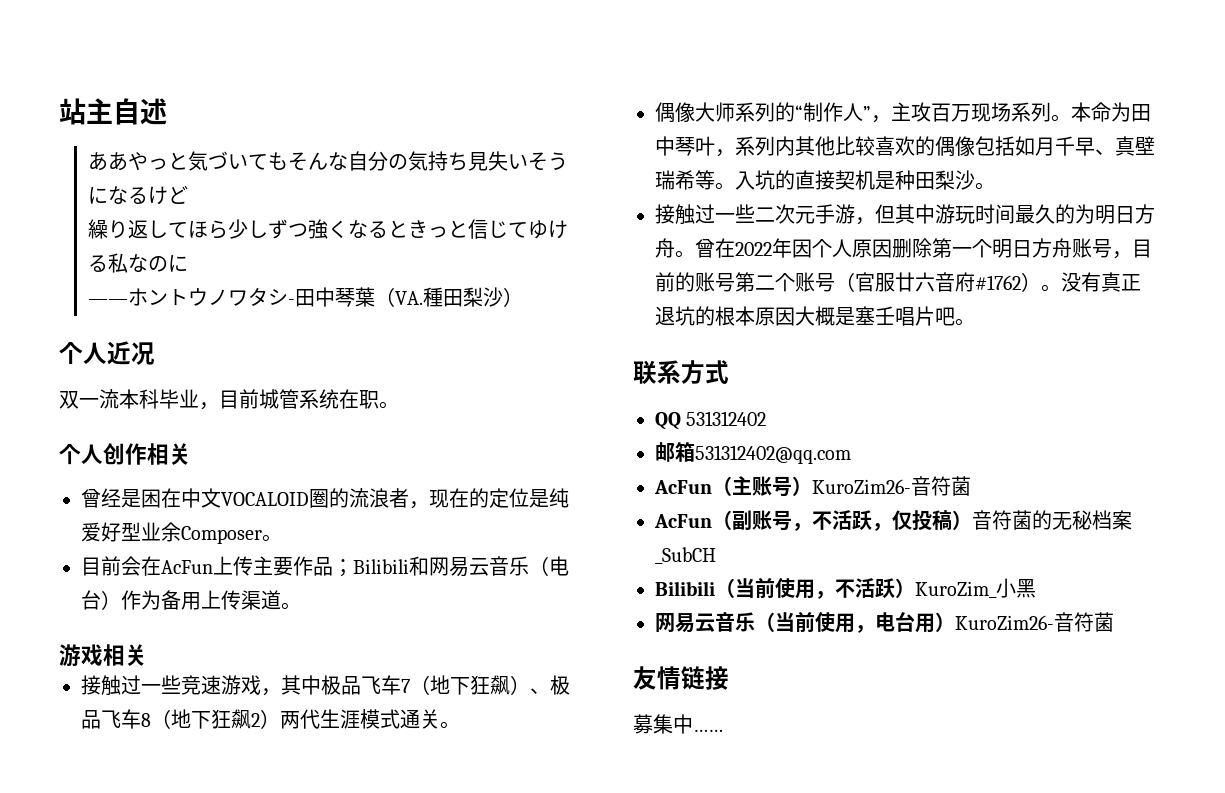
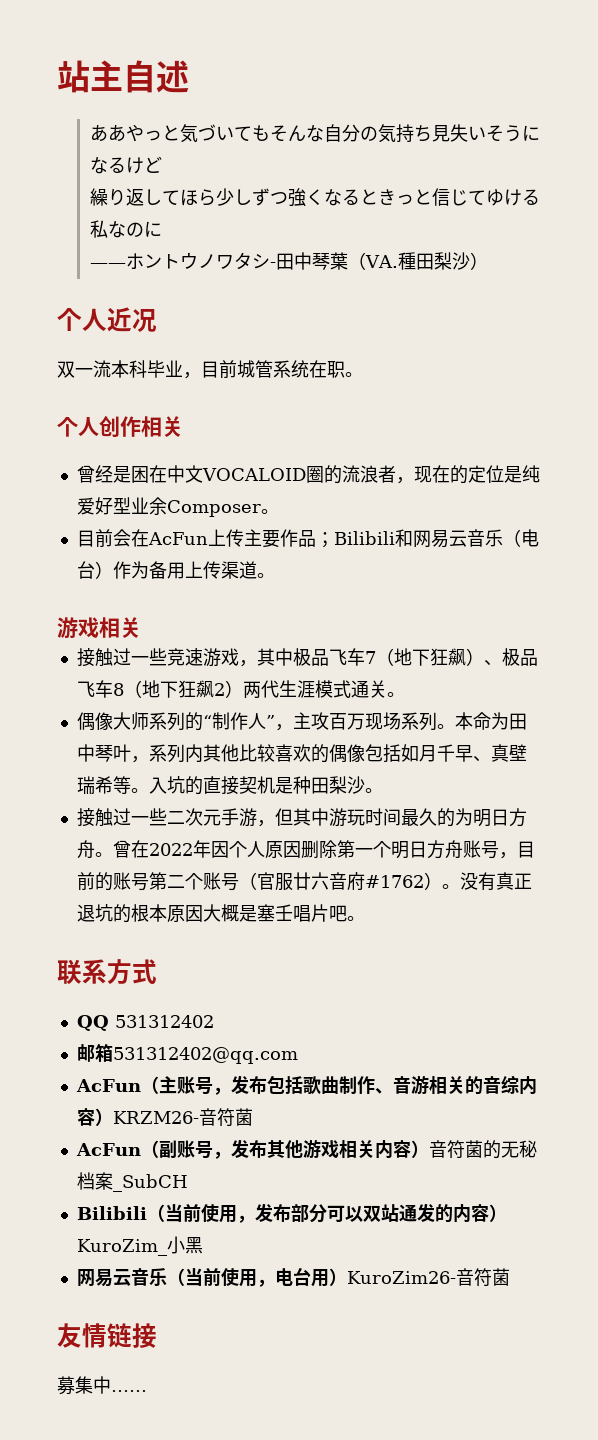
[792,476,911,496] ）KuroZim26- -> [212,1075,537,1095] [76,1108,199,1126] ，发布包括歌曲制作、音游相关的音综内容）KRZM26-
[812,510,952,531] 不活跃，仅投稿 -> [230,1139,411,1159] 发布其他游戏相关内容
[835,578,895,599] 不活跃 -> [254,1203,489,1223] 发布部分可以双站通发的内容

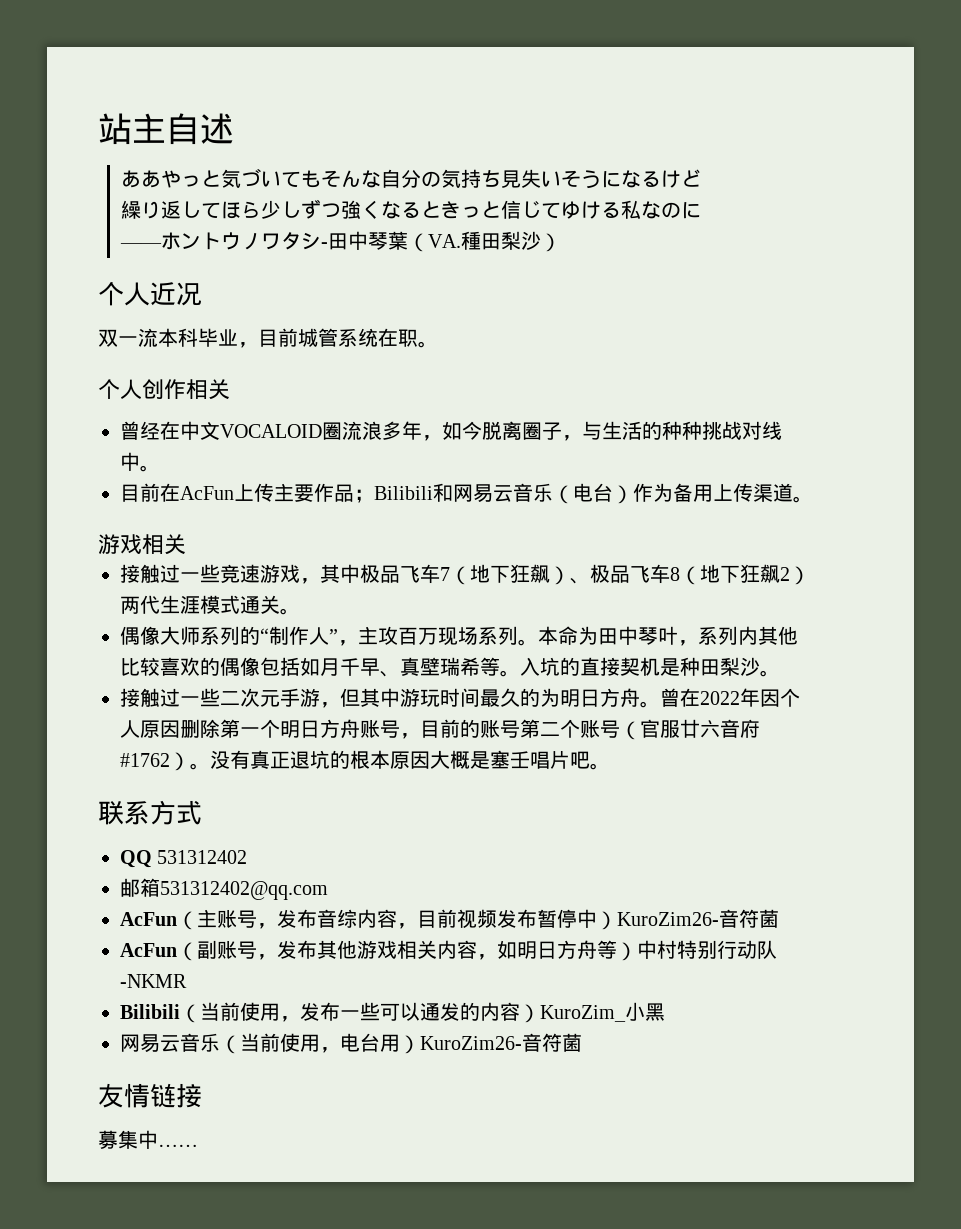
[112,466,149,483] 是困 -> (160, 430) none
[323,465,540,484] [76,497,261,517] 的流浪者，现在的定位是纯爱好型业余Composer -> [342,421,782,441] [120,452,140,471] 流浪多年，如今脱离圈子，与生活的种种挑战对线中
[112,529,131,547] 会 -> (160, 492) none
[266,1075,537,1095] [76,1108,199,1126] 包括歌曲制作、音游相关的音综内容）KRZM26- -> [317,909,719,930] 音综内容，目前视频发布暂停中）KuroZim26-
[410,1140,537,1159] [76,1172,188,1192] ）音符菌的无秘档案_SubCH -> [477,940,777,961] [120,974,187,988] ，如明日方舟等）中村特别行动队-NKMR
[290,1204,399,1223] 部分可以双站 -> [340,1002,420,1021] 一些可以

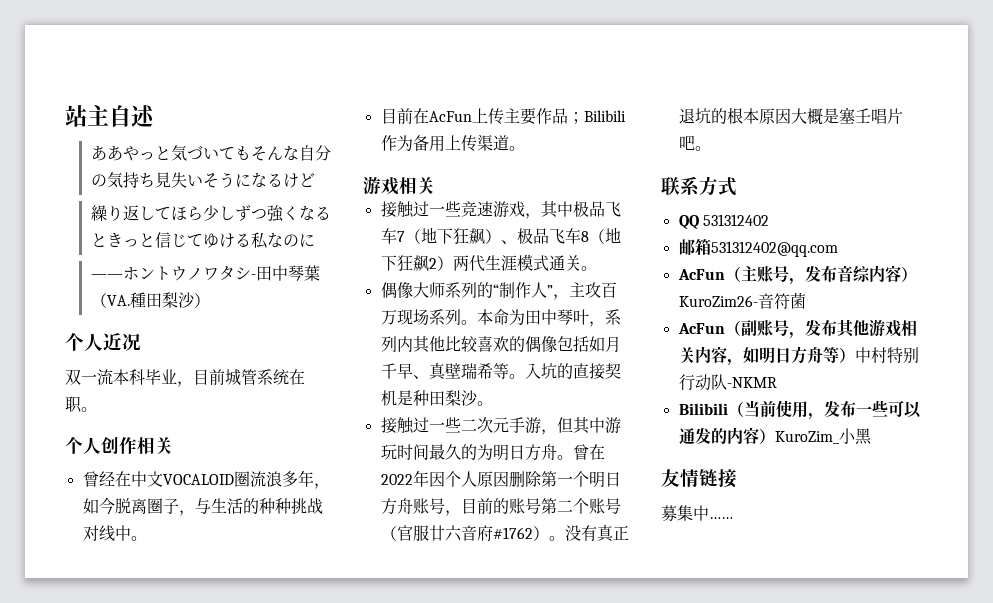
[433,483,633,504] 和网易云音乐（电台） -> (626, 116) none
[397,909,597,929] ，目前视频发布暂停中 -> (901, 273) none
[120,1033,582,1054] // 网易云音乐（当前使用，电台用）KuroZim26-音符菌 -> (872, 436) none

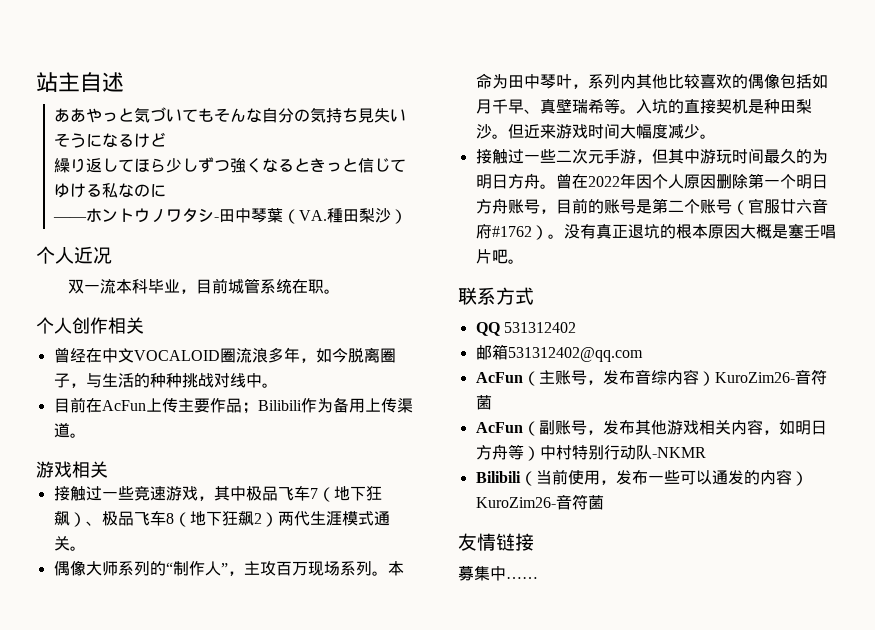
(493, 403) none -> [507,123,716,139] 但近来游戏时间大幅度减少。
(541, 506) none -> [635,199,652,214] 是
[774,428,872,445] KuroZim_小黑 -> [475,494,604,510] KuroZim26-音符菌

